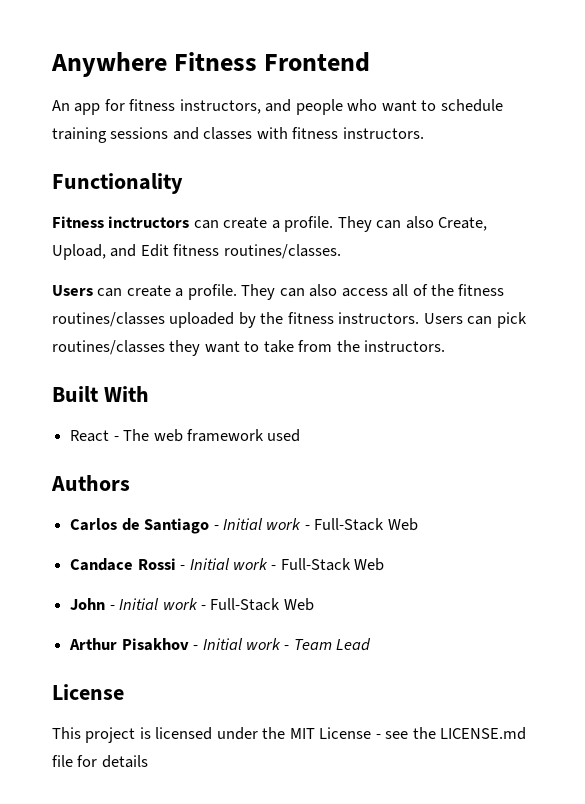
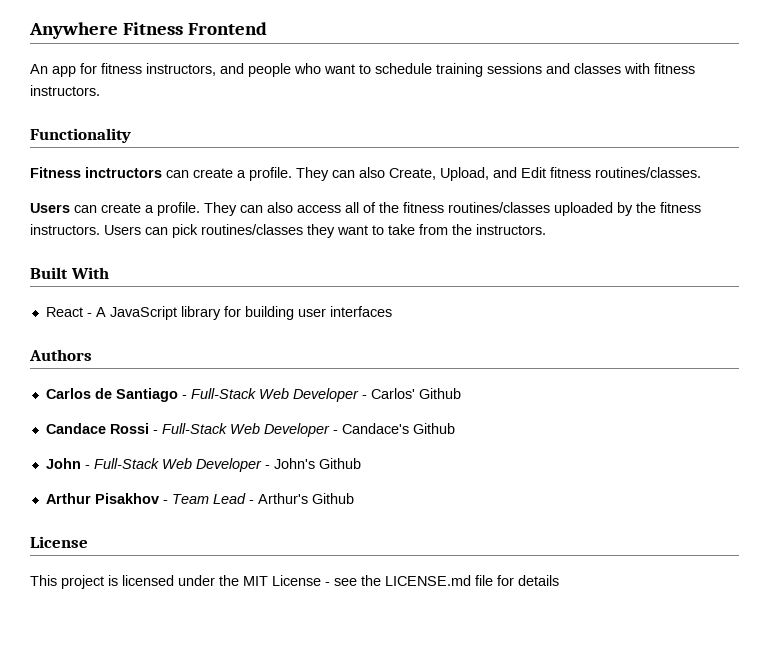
[123,429,301,442] The web framework used -> [95,306,392,320] A JavaScript library for building user interfaces
[222,518,418,531] Initial work - Full-Stack Web -> [190,388,461,402] Full-Stack Web Developer - Carlos' Github
[189,558,385,571] [70,598,314,611] Initial work - Full-Stack Web // John - Initial work - Full-Stack Web -> [161,423,455,437] [45,458,361,472] Full-Stack Web Developer - Candace's Github // John - Full-Stack Web Developer - John's Github
[202,638,290,650] Initial work - -> (168, 502) none
(372, 644) none -> [248,493,354,504] - Arthur's Github

